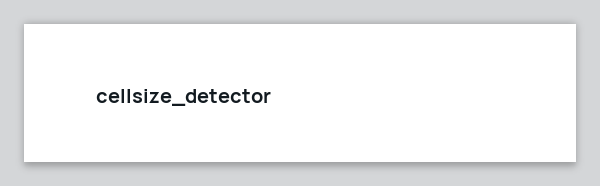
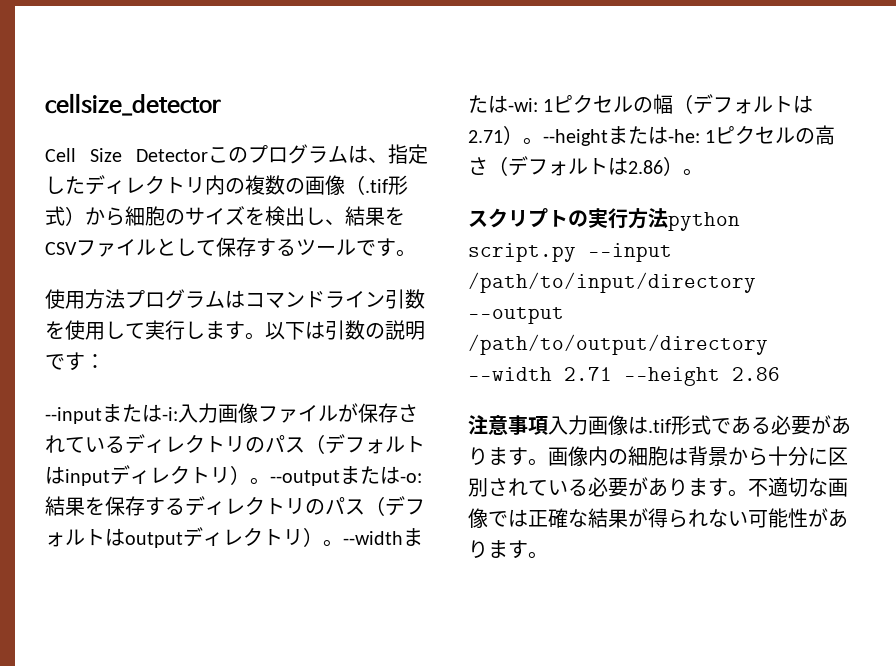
(271, 97) none -> [45,144,428,164] [45,175,408,195] [45,206,405,226] [45,237,416,257] [45,289,425,309] [45,320,425,340] [45,352,105,371] [45,403,418,424] [45,434,425,454] [45,465,422,486] [45,496,425,516] [45,527,423,548] [468,94,814,114] [468,125,836,146] [468,156,703,176] [468,208,740,231] [468,243,672,262] [468,272,756,293] [468,307,564,324] [468,334,768,355] [468,367,780,386] [468,415,851,435] [468,446,848,466] [468,477,848,497] [468,508,848,528] [468,540,548,559] // Cell Size Detectorこのプログラムは、指定したディレクトリ内の複数の画像（.tif形式）から細胞のサイズを検出し、結果をCSVファイルとして保存するツールです。 // 使用方法プログラムはコマンドライン引数を使用して実行します。以下は引数の説明です： // --inputまたは-i:入力画像ファイルが保存されているディレクトリのパス（デフォルトはinputディレクトリ）。--outputまたは-o:結果を保存するディレクトリのパス（デフォルトはoutputディレクトリ）。--widthまたは-wi: 1ピクセルの幅（デフォルトは2.71）。--heightまたは-he: 1ピクセルの高さ（デフォルトは2.86）。 // スクリプトの実行方法python script.py --input /path/to/input/directory --output /path/to/output/directory --width 2.71 --height 2.86 // 注意事項入力画像は.tif形式である必要があります。画像内の細胞は背景から十分に区別されている必要があります。不適切な画像では正確な結果が得られない可能性があります。

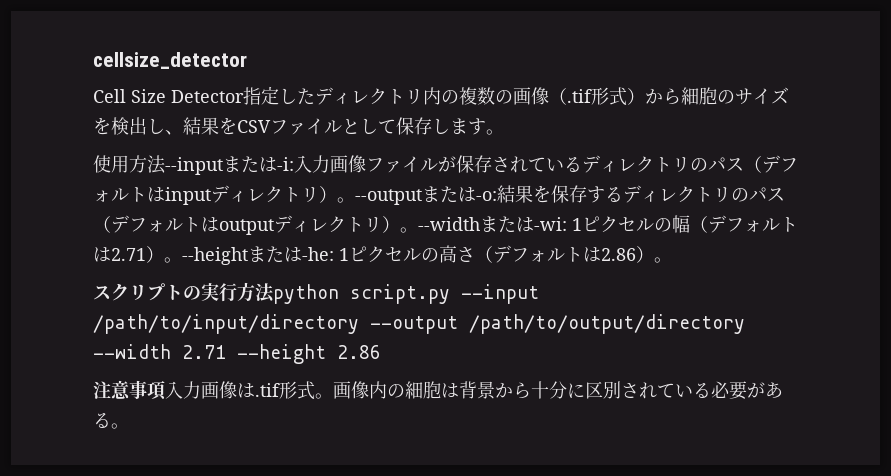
[208,144,388,164] このプログラムは、 -> (244, 96) none
[256,238,376,257] するツールで -> [432,118,468,134] しま
[125,289,425,309] [45,320,425,340] [45,352,105,371] プログラムはコマンドライン引数を使用して実行します。以下は引数の説明です： // -> (166, 164) none
[711,415,851,435] [468,447,528,466] である必要があります -> (315, 390) none
[668,477,848,497] [468,508,848,528] [468,540,528,559] ります。不適切な画像では正確な結果が得られない可能性があります -> [93,413,111,428] る

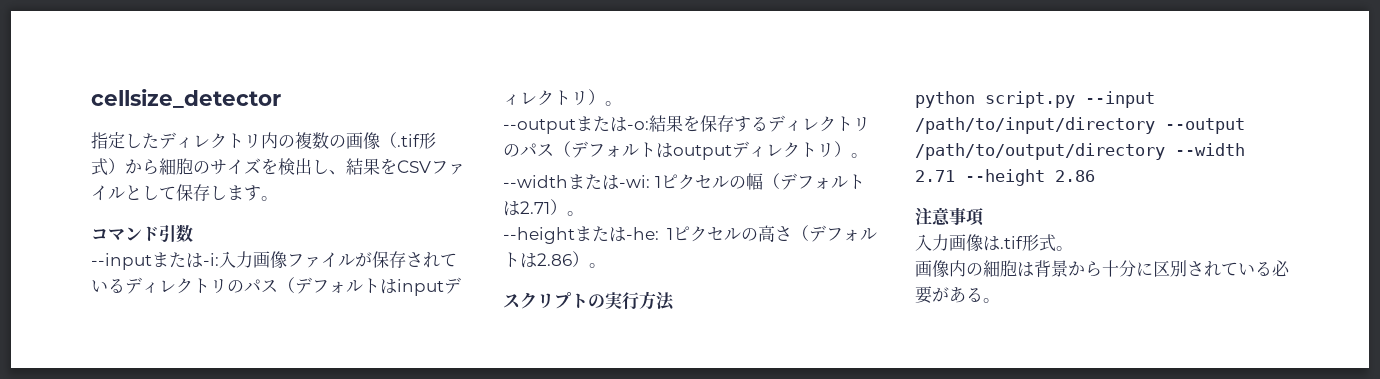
[93,89,244,103] Cell Size Detector -> (281, 98) none
[93,155,166,174] 使用方法 -> [91,224,193,243] コマンド引数 //
(355, 200) none -> (622, 103) //
(418, 230) none -> (868, 155) //
(182, 260) none -> (584, 213) //
(275, 293) none -> (675, 301) //
(166, 390) none -> (984, 217) //
(333, 396) none -> (1073, 248) //

